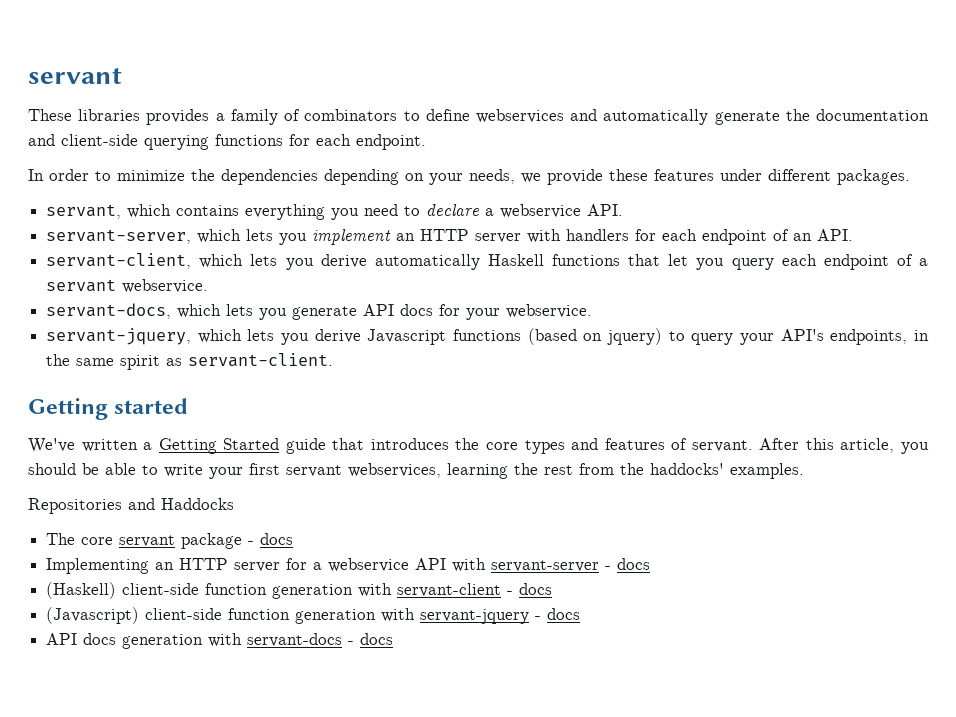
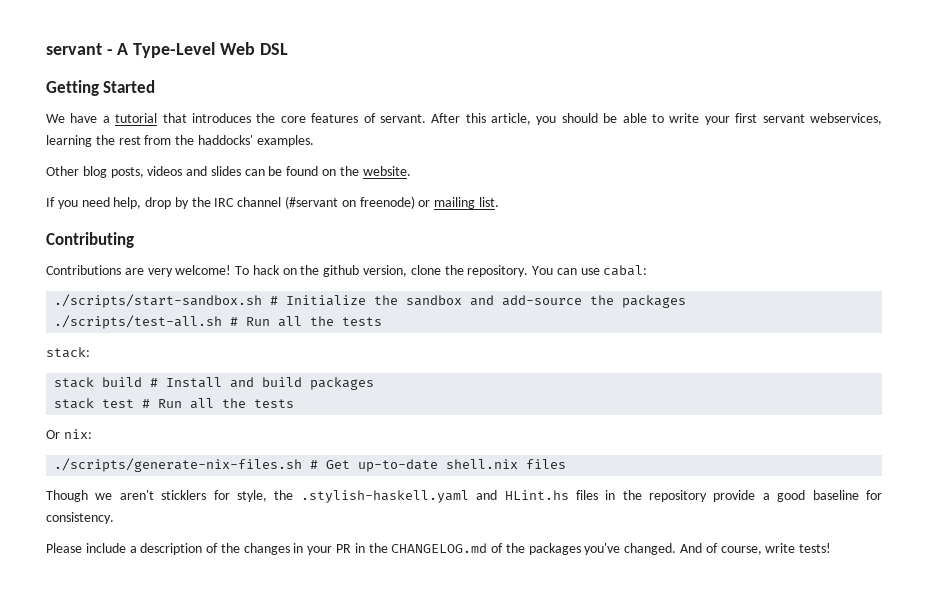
[28,67,122,84] [28,109,929,125] [28,134,426,150] [28,169,910,185] [46,204,624,220] [46,229,854,245] [46,253,928,270] [46,279,209,293] [46,303,593,320] [46,328,929,345] [46,353,334,370] [28,398,189,420] [28,438,326,454] servant // These libraries provides a family of combinators to define webservices and automatically generate the documentation and client-side querying functions for each endpoint. // In order to minimize the dependencies depending on your needs, we provide these features under different packages. // servant, which contains everything you need to declare a webservice API. // servant-server, which lets you implement an HTTP server with handlers for each endpoint of an API. // servant-client, which lets you derive automatically Haskell functions that let you query each endpoint of a servant webservice. // servant-docs, which lets you generate API docs for your webservice. // servant-jquery, which lets you derive Javascript functions (based on jquery) to query your API's endpoints, in the same spirit as servant-client. // Getting started // We've written a Getting Started guide -> [46,42,288,58] [46,80,156,96] [46,113,158,123] servant - A Type-Level Web DSL // Getting Started // We have a tutorial
[524,438,599,454] types and -> (306, 119) none
[28,498,234,514] [46,533,294,549] [46,558,651,574] [46,582,553,599] [46,607,581,624] [46,633,394,649] Repositories and Haddocks // The core servant package - docs // Implementing an HTTP server for a webservice API with servant-server - docs // (Haskell) client-side function generation with servant-client - docs // (Javascript) client-side function generation with servant-jquery - docs // API docs generation with servant-docs - docs -> [46,166,411,178] [46,196,499,209] [46,232,134,248] [46,265,648,277] [54,294,687,308] [54,315,383,329] [46,347,90,358] [54,377,375,390] [54,398,295,409] [46,429,92,439] [54,458,567,472] [46,490,883,503] [46,512,114,524] [46,543,832,555] Other blog posts, videos and slides can be found on the website. // If you need help, drop by the IRC channel (#servant on freenode) or mailing list. // Contributing // Contributions are very welcome! To hack on the github version, clone the repository. You can use cabal: // ./scripts/start-sandbox.sh # Initialize the sandbox and add-source the packages // ./scripts/test-all.sh # Run all the tests // stack: // stack build # Install and build packages // stack test # Run all the tests // Or nix: // ./scripts/generate-nix-files.sh # Get up-to-date shell.nix files // Though we aren't sticklers for style, the .stylish-haskell.yaml and HLint.hs files in the repository provide a good baseline for consistency. // Please include a description of the changes in your PR in the CHANGELOG.md of the packages you've changed. And of course, write tests!

